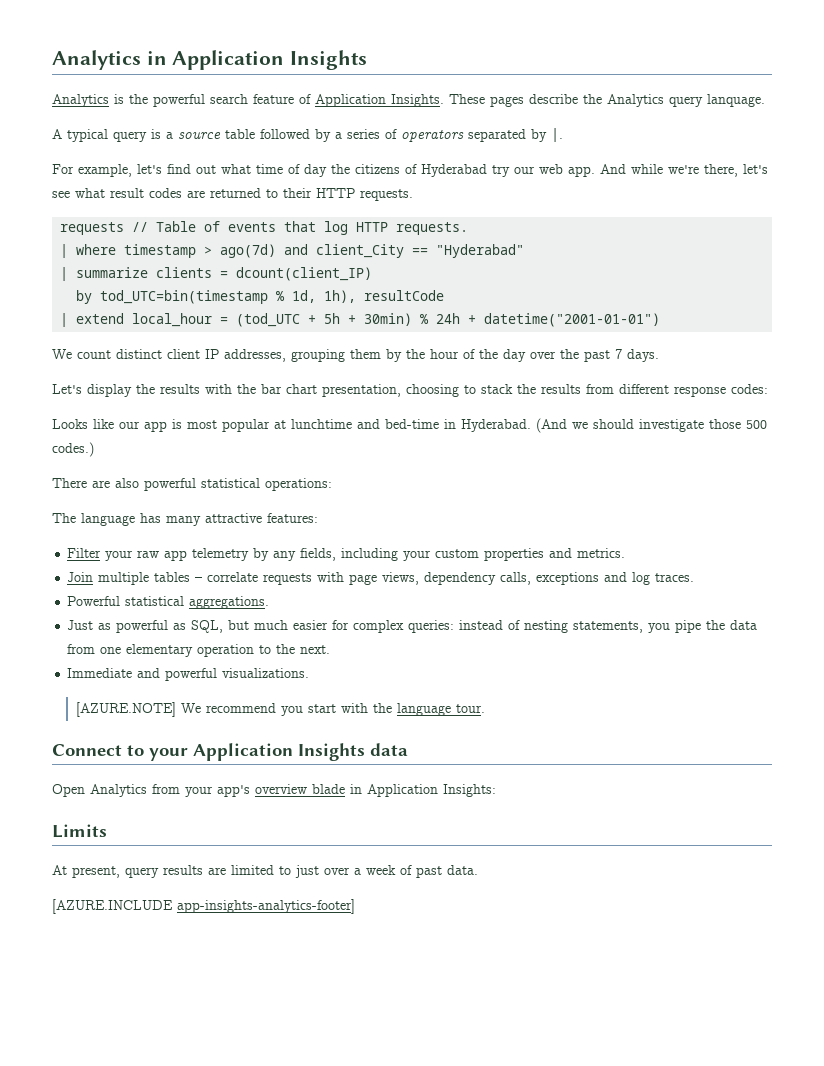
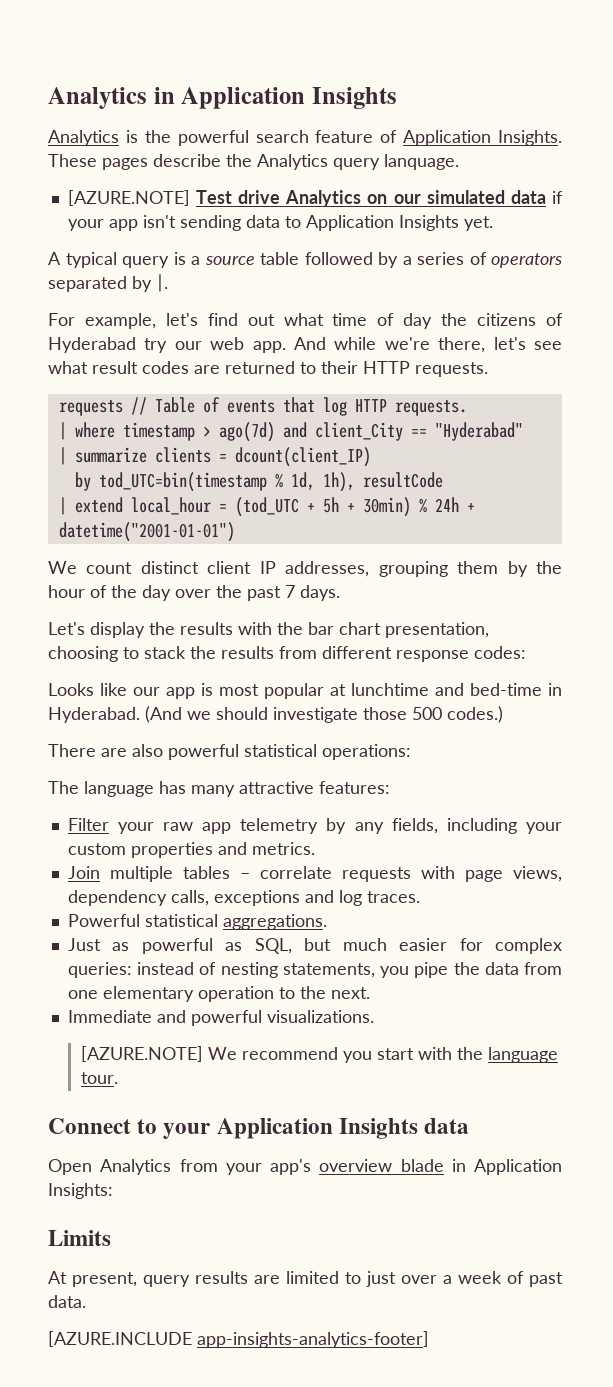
(765, 100) none -> [67,190,563,207] [67,215,493,231] // [AZURE.NOTE] Test drive Analytics on our simulated data if your app isn't sending data to Application Insights yet.

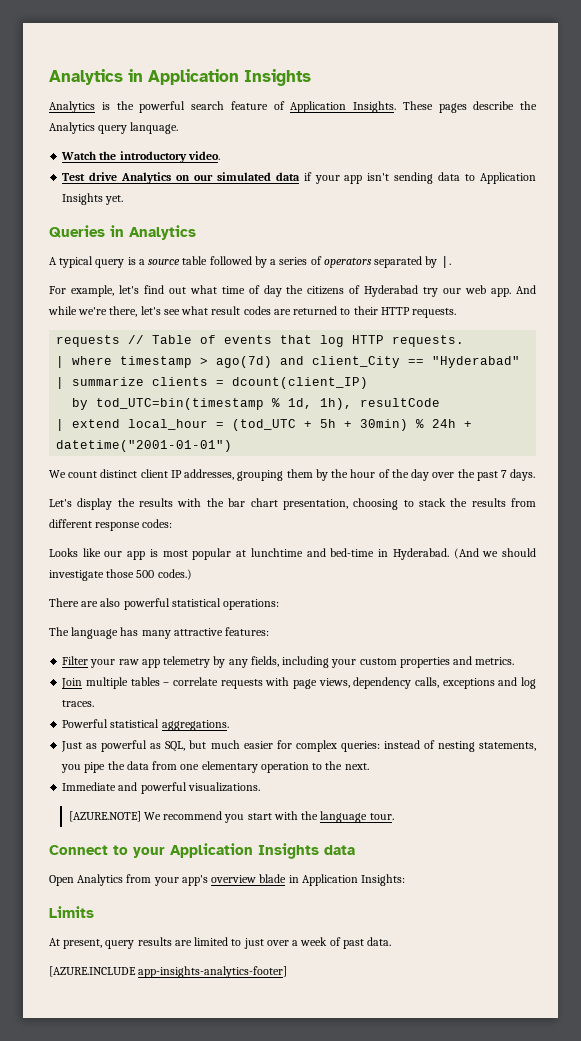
[67,190,190,206] [AZURE.NOTE] -> [61,151,220,163] Watch the introductory video. //
(493, 223) none -> [49,225,196,240] // Queries in Analytics

